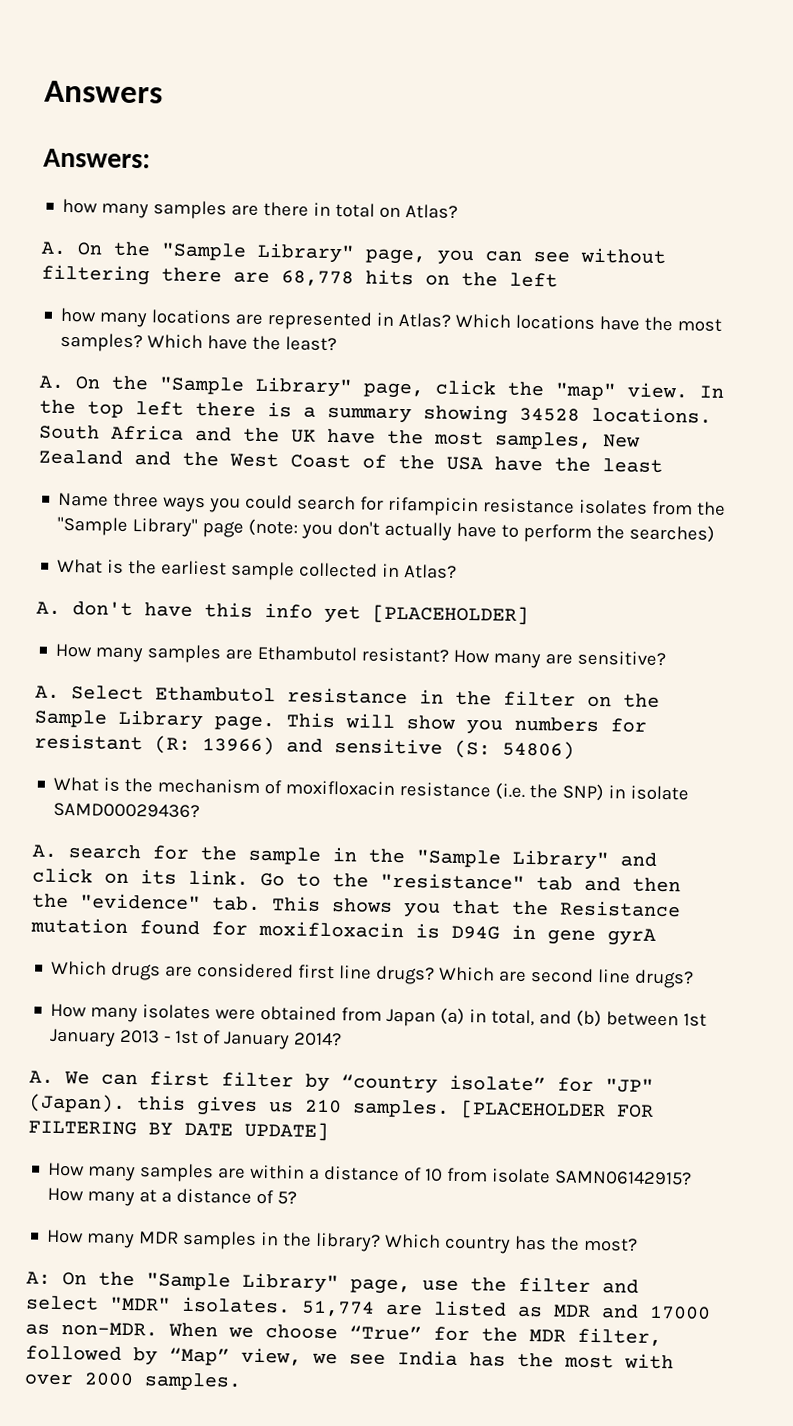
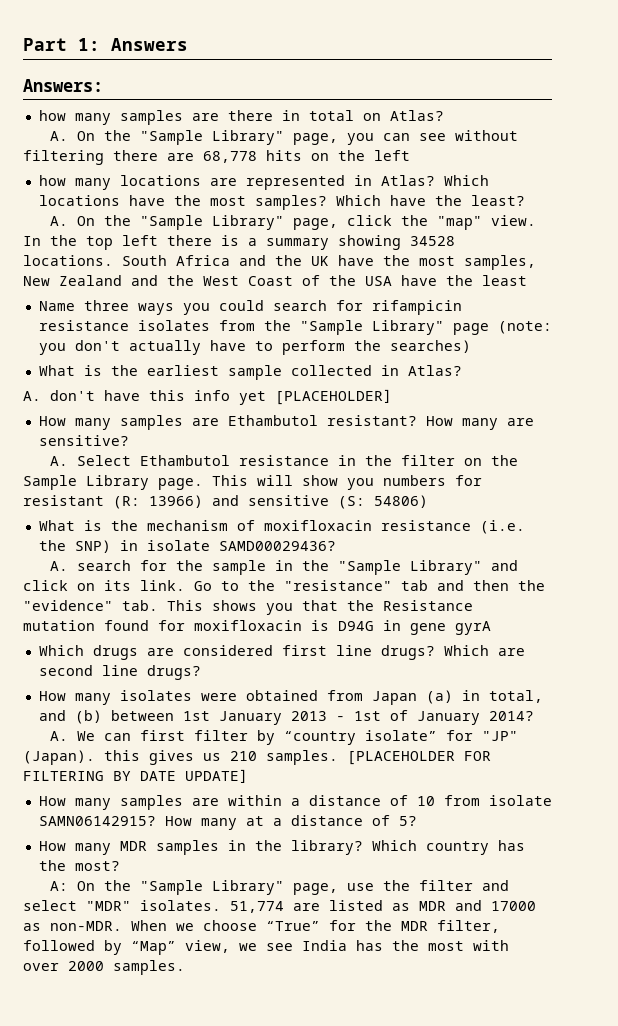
(44, 92) none -> [23,38,100,51] Part 1:

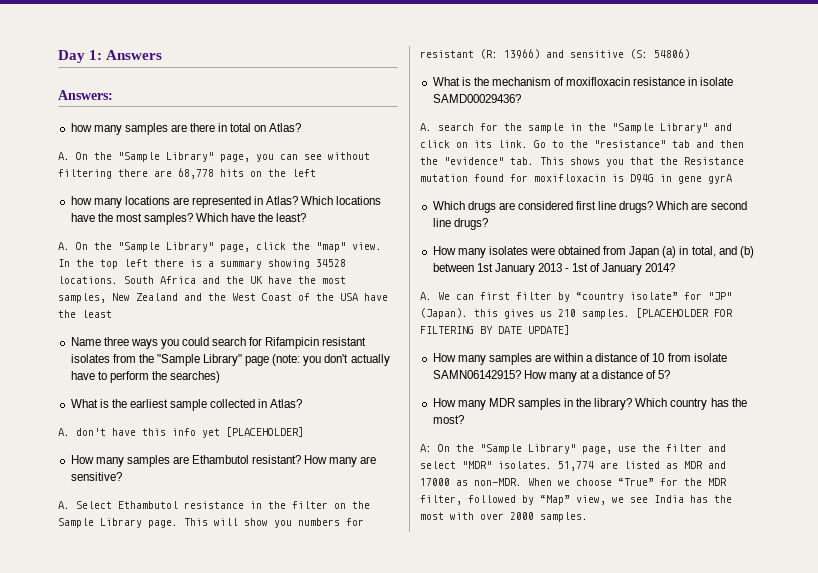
[23,38,67,51] Part -> [58,50,85,63] Day
[371,300,462,315] [38,320,129,331] rifampicin resistance -> [265,337,367,349] Rifampicin resistant
[479,520,525,534] [38,540,111,553] (i.e. the SNP) -> (686, 81) none

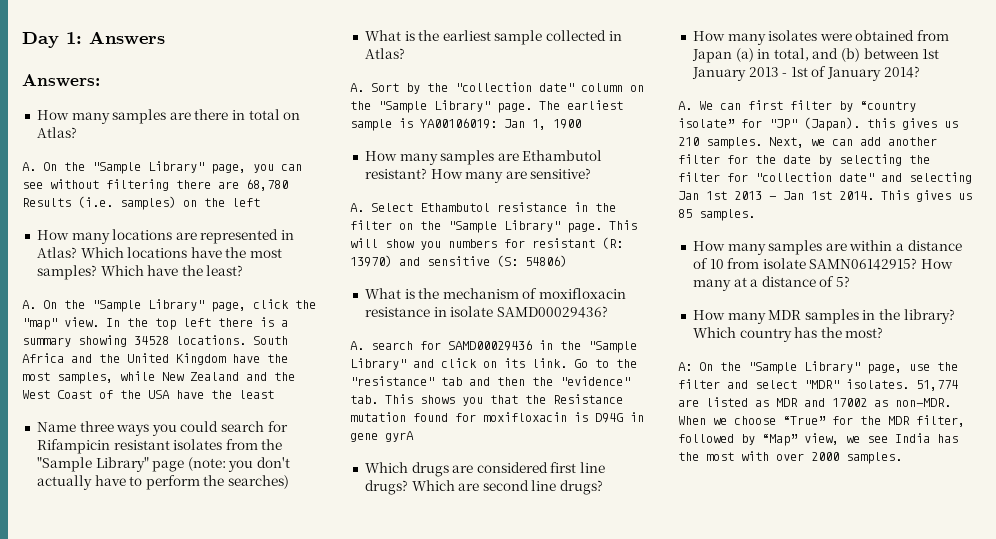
[70,123,92,132] how -> [36,110,69,120] How
[178,168,244,179] 68,778 hits -> [246,179,288,191] [22,196,176,210] 68,780 Results (i.e. samples)
[70,196,92,205] how -> [36,230,69,240] How
[250,276,263,284] UK -> [127,353,226,365] United Kingdom
(106, 298) none -> [120,371,155,381] while
[76,427,304,438] don't have this info yet [PLACEHOLDER] -> [371,82,644,94] [350,100,623,113] [350,118,581,131] Sort by the "collection date" column on the "Sample Library" page. The earliest sample is YA00106019: Jan 1, 1900
[58,518,142,528] Sample Library -> [448,220,560,233] "Sample Library"
[504,49,540,59] 13966) -> [350,255,392,267] 13970)
[504,123,564,133] the sample -> [448,340,532,351] SAMD00029436
[636,308,733,318] [420,325,570,335] [PLACEHOLDER FOR FILTERING BY DATE UPDATE] -> [769,137,937,148] [678,154,930,166] [678,172,972,184] [678,190,972,202] [678,209,755,221] Next, we can add another filter for the date by selecting the filter for "collection date" and selecting Jan 1st 2013 - Jan 1st 2014. This gives us 85 samples.
[420,478,450,486] 17000 -> [832,398,867,407] 17002

